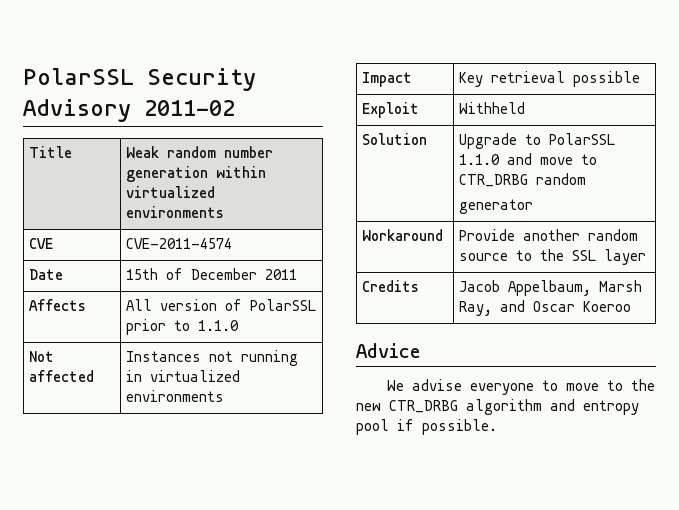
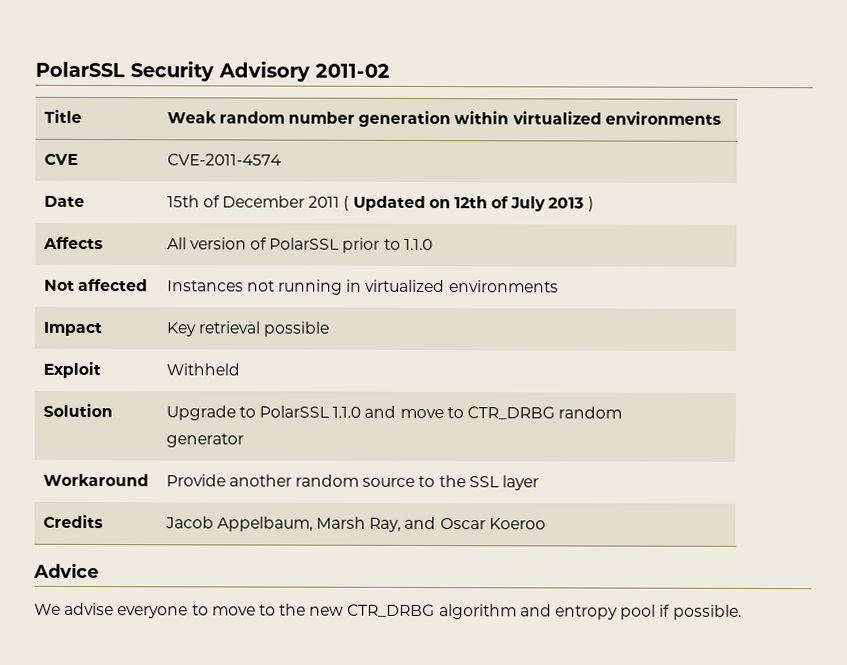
(298, 274) none -> [343,195,594,212] ( Updated on 12th of July 2013 )

